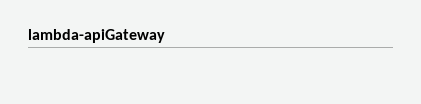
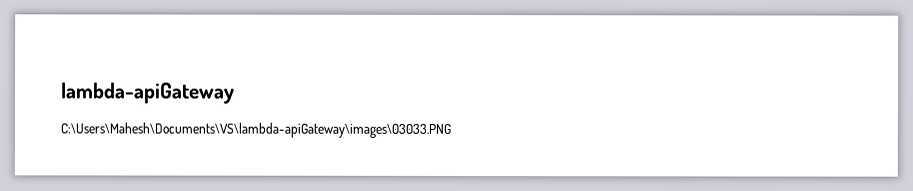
(165, 36) none -> [60,122,451,138] // C:\Users\Mahesh\Documents\VS\lambda-apiGateway\images\03033.PNG

